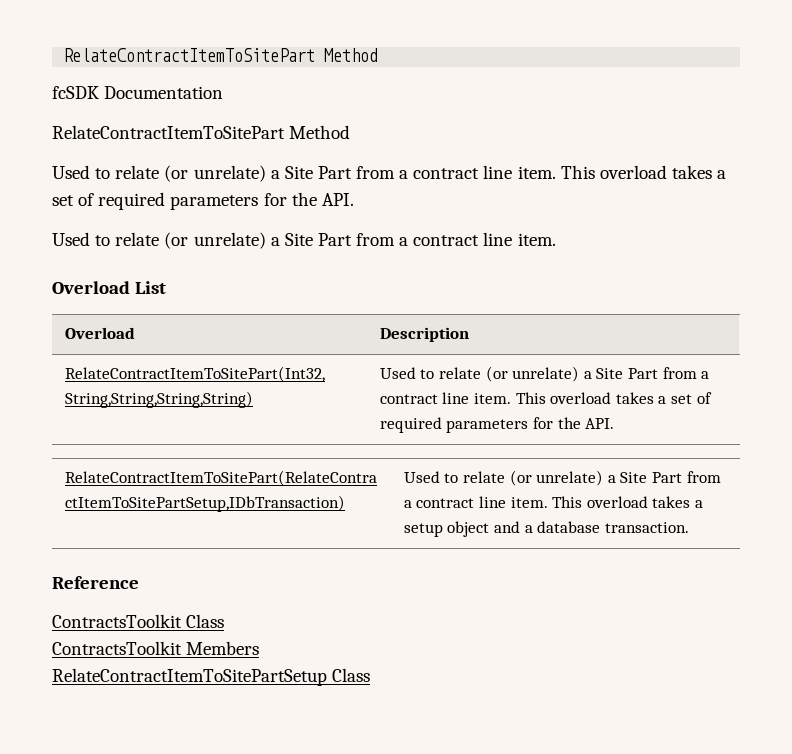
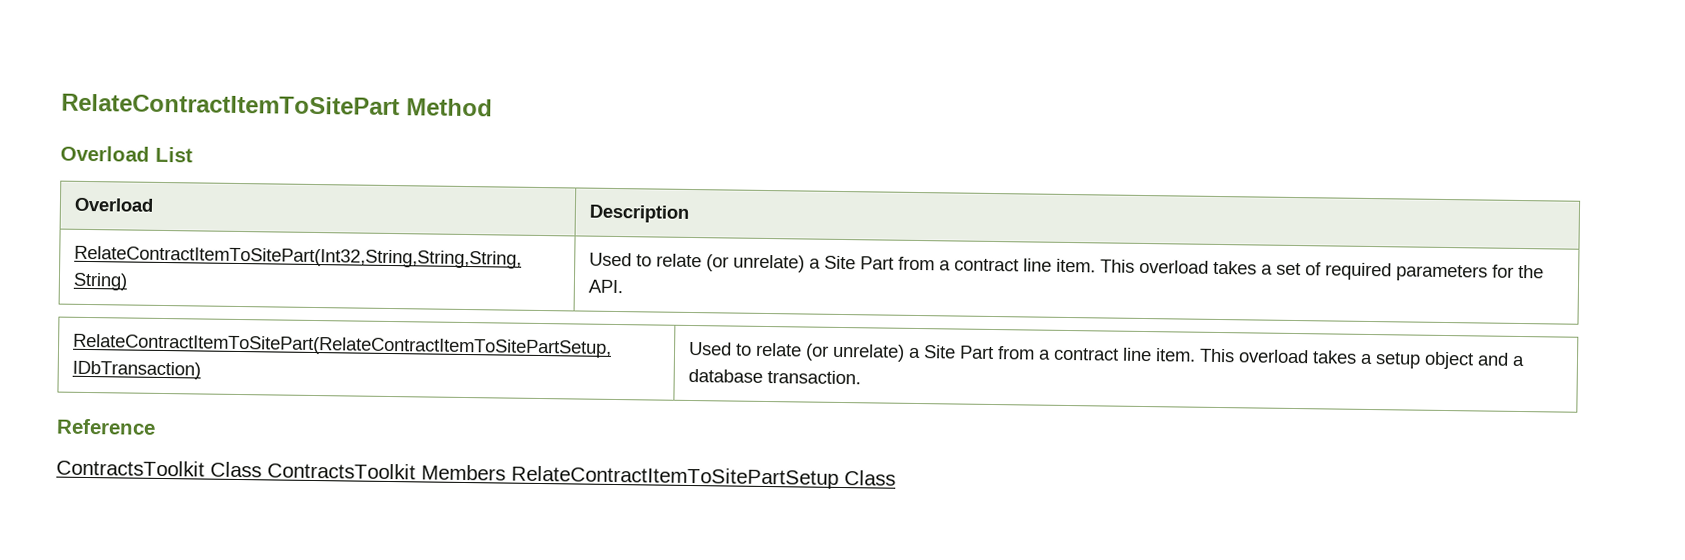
[63,48,379,62] [52,86,224,99] [52,125,351,139] [52,165,727,182] [52,192,354,210] [52,232,556,249] RelateContractItemToSitePart Method // fcSDK Documentation // RelateContractItemToSitePart Method // Used to relate (or unrelate) a Site Part from a contract line item. This overload takes a set of required parameters for the API. // Used to relate (or unrelate) a Site Part from a contract line item. -> [61,93,493,117] RelateContractItemToSitePart Method
(225, 621) // -> (262, 469) none
(260, 648) // -> (506, 472) none

